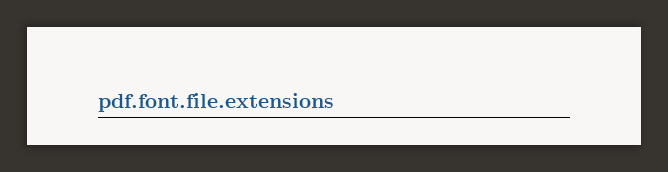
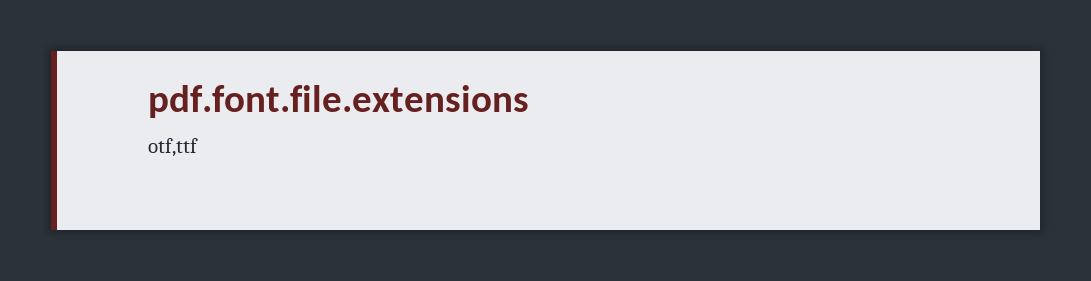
(334, 102) none -> [148,138,198,157] // otf,ttf

